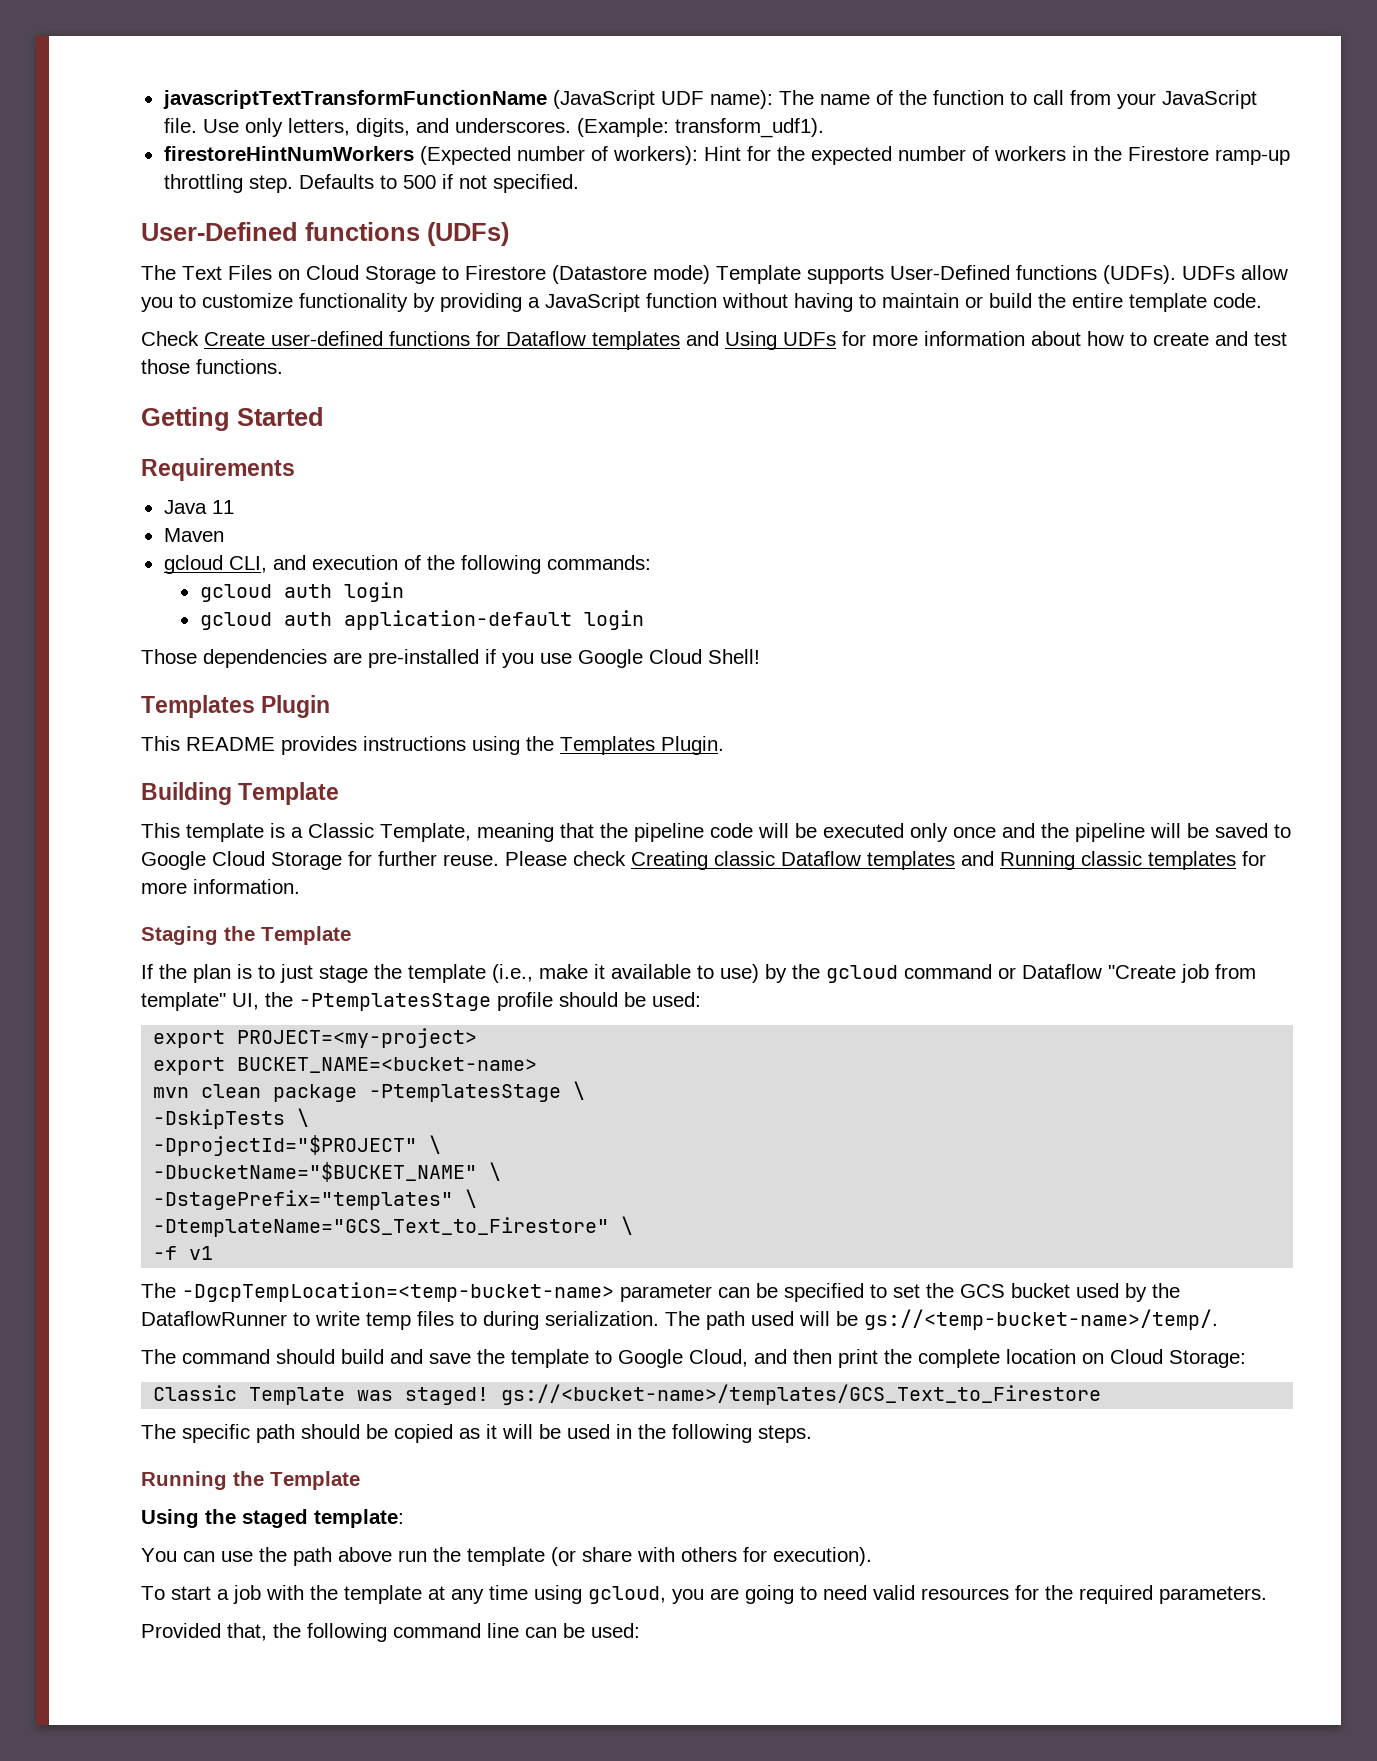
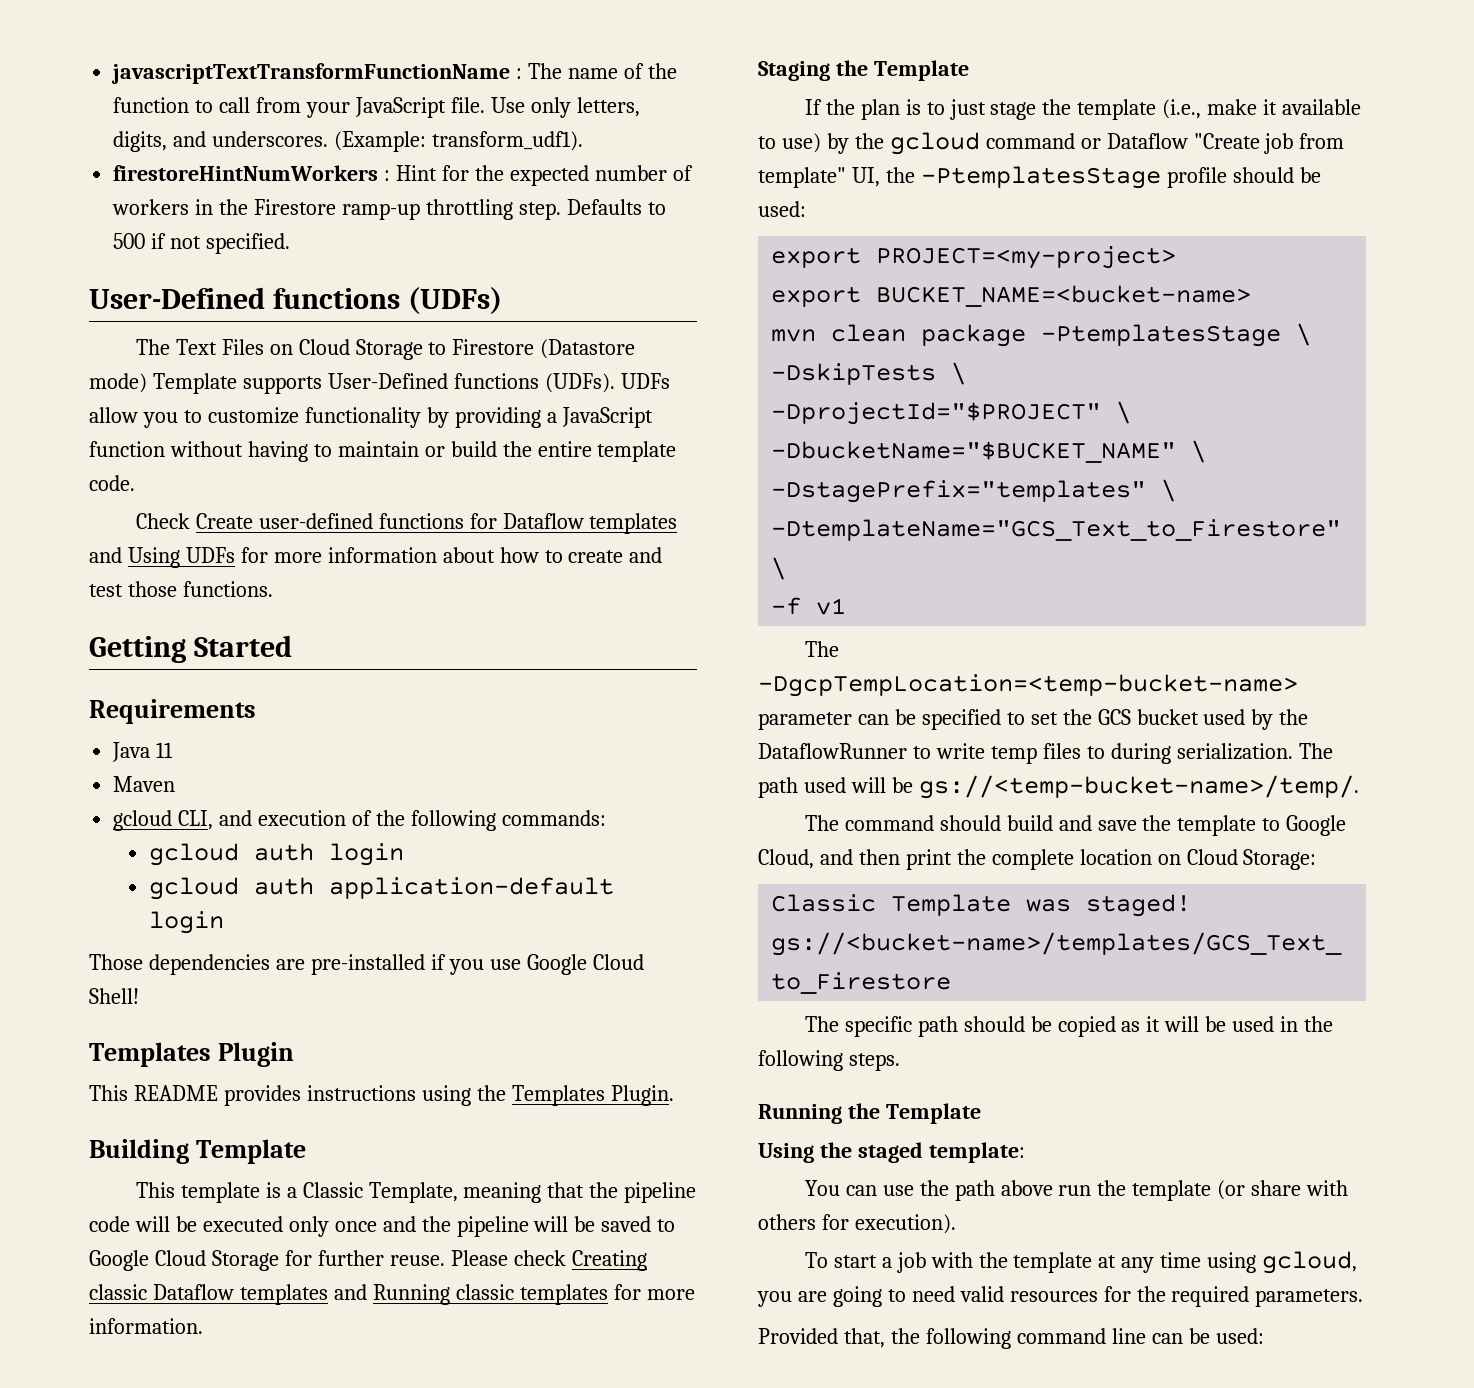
[552,90,773,109] (JavaScript UDF name): -> [516,68,523,79] :
[419,146,698,165] (Expected number of workers): -> [384,170,391,181] :

